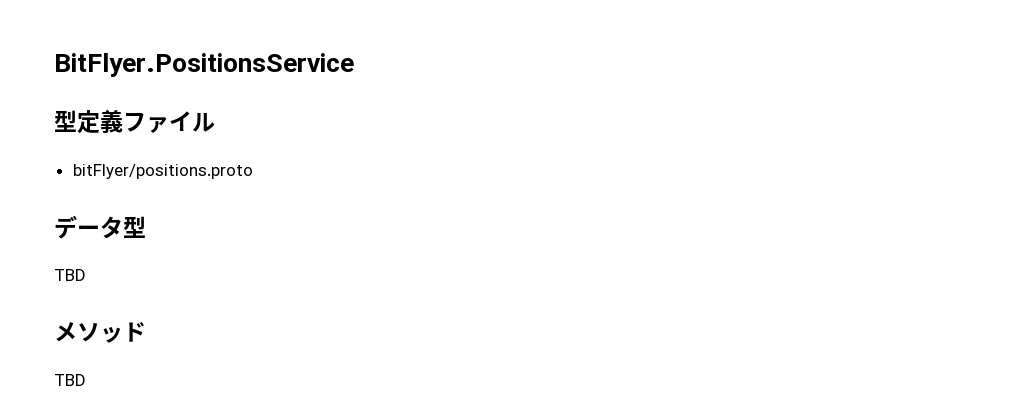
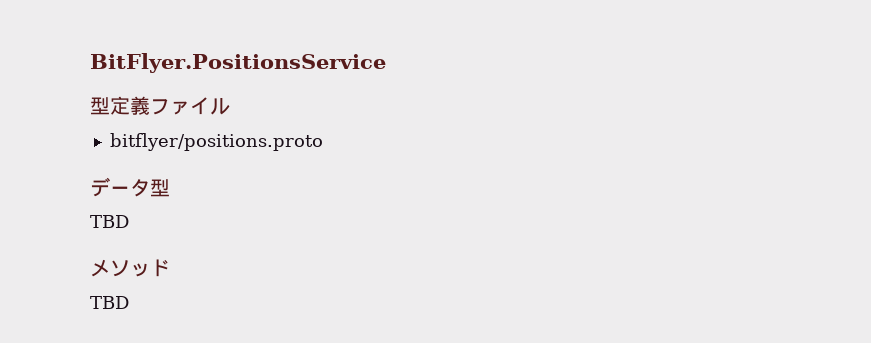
[72,164,253,179] bitFlyer/positions.proto -> [109,133,323,151] bitflyer/positions.proto

